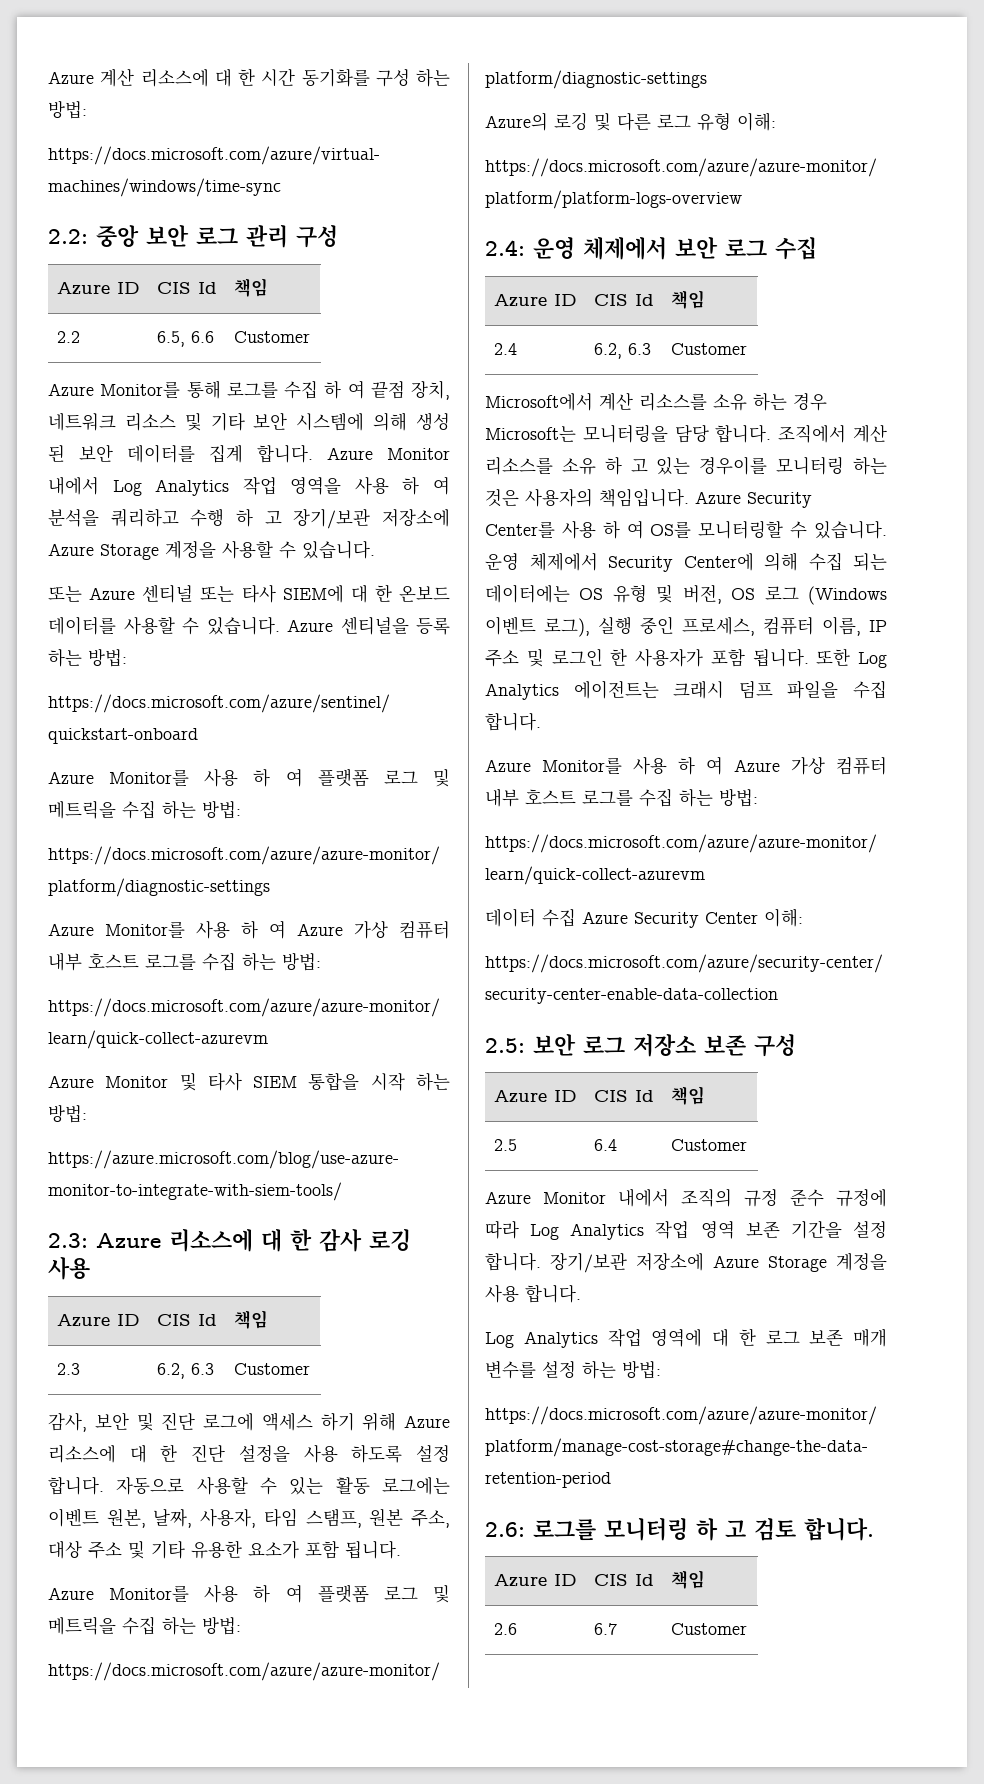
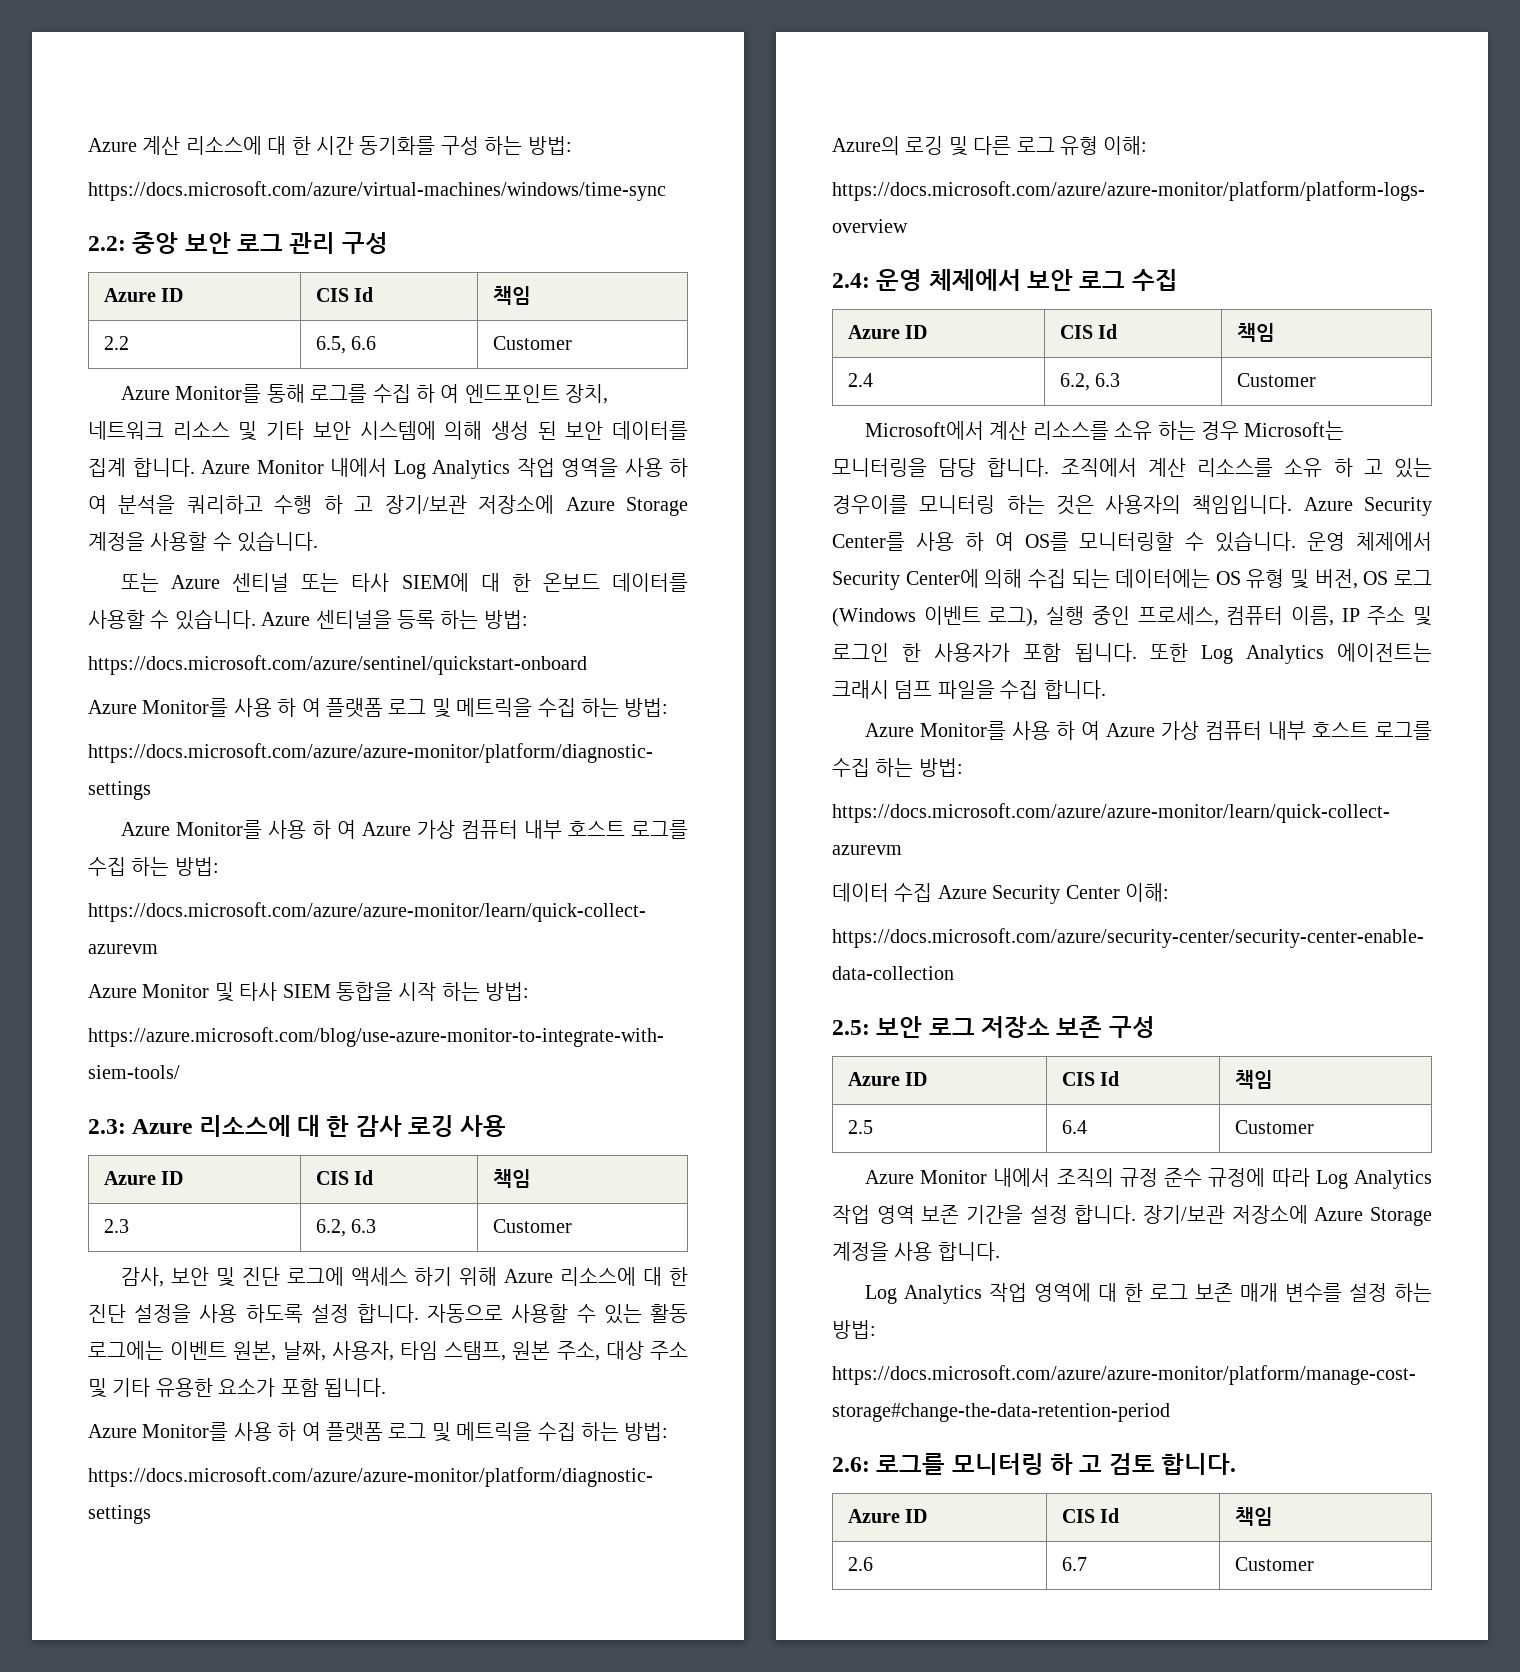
[370,381,405,399] 끝점 -> [464,384,560,403] 엔드포인트

